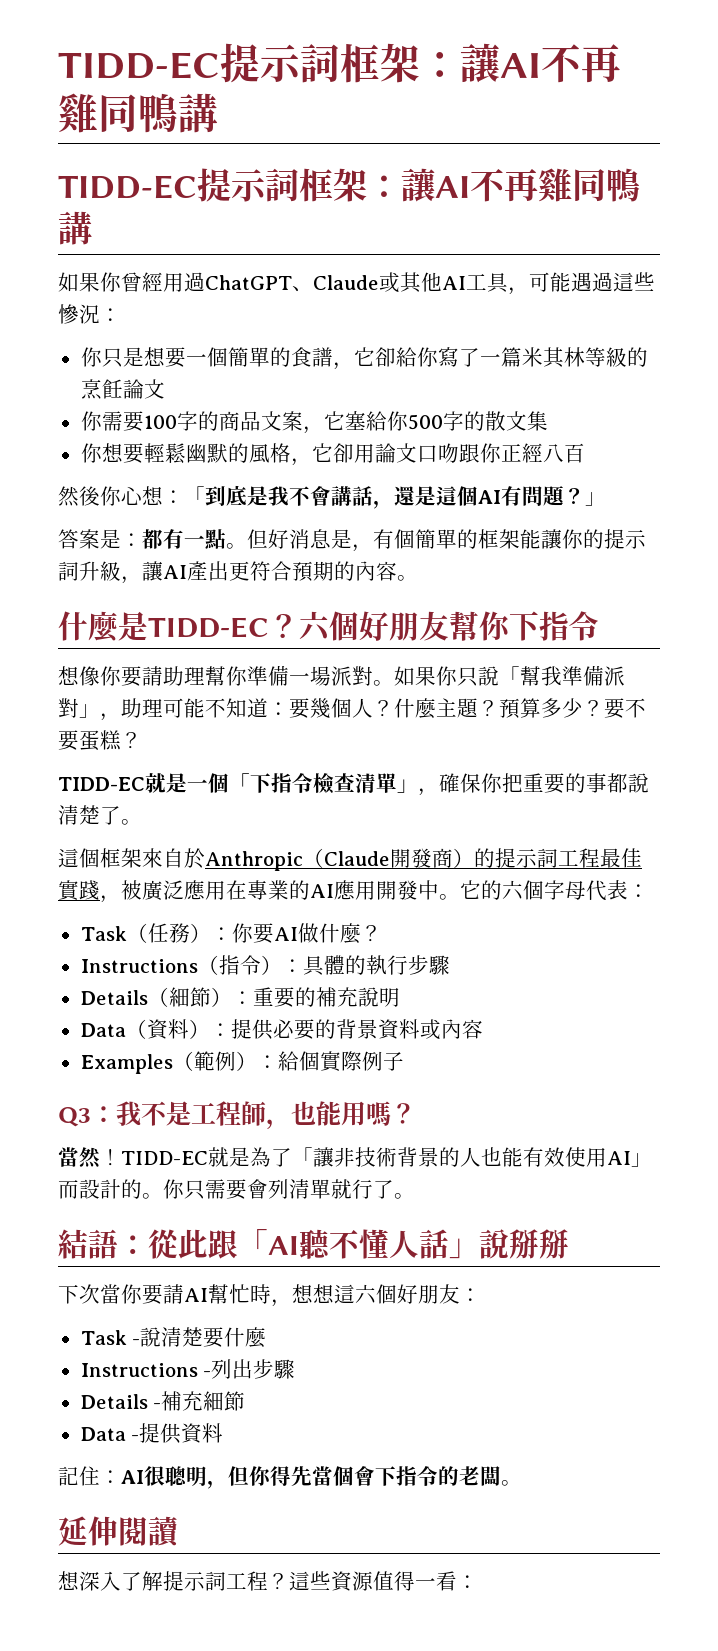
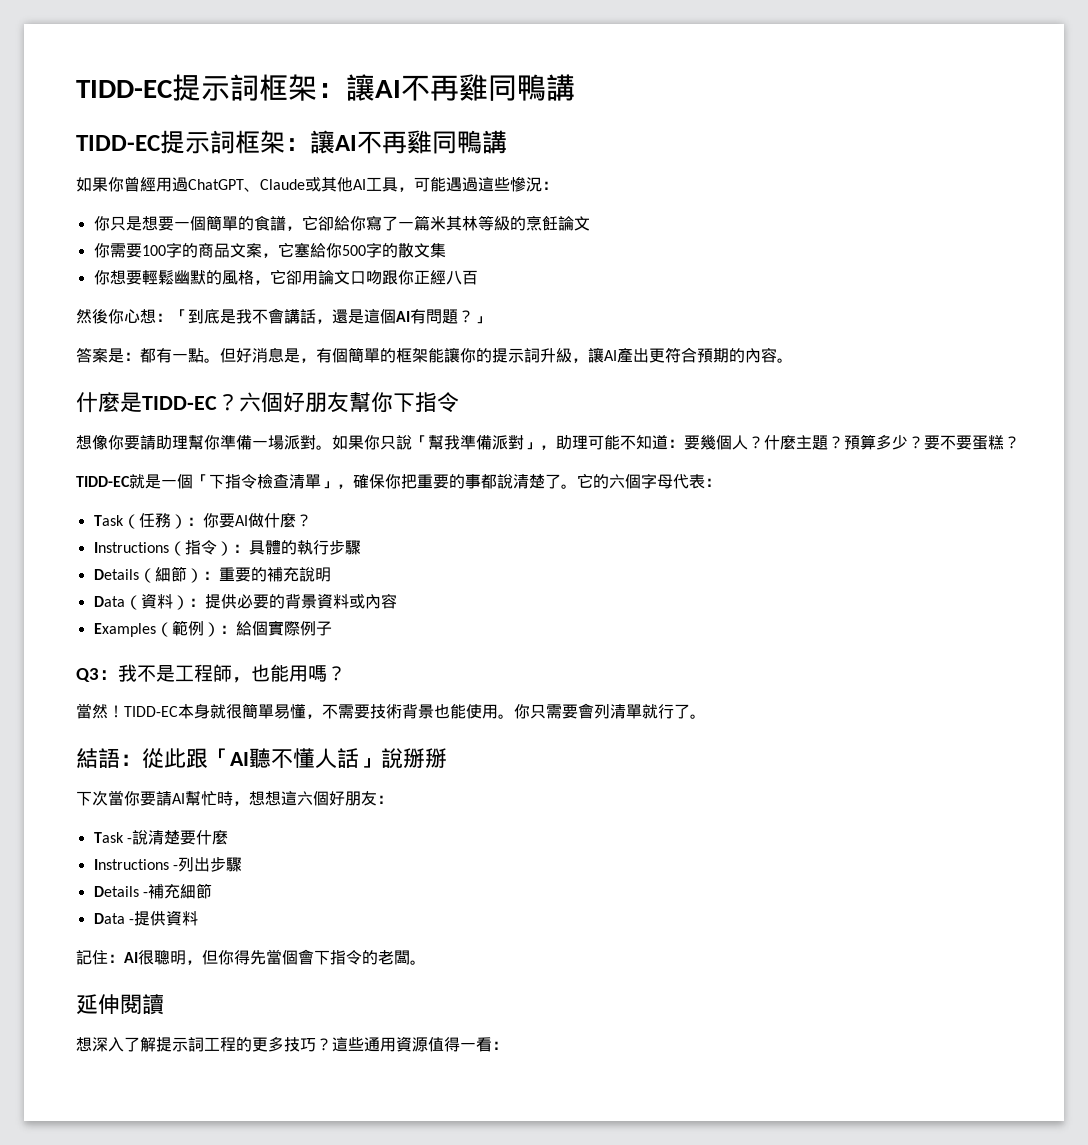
[58,848,642,871] [58,880,460,903] // 這個框架來自於Anthropic（Claude開發商）的提示詞工程最佳實踐，被廣泛應用在專業的AI應用開發中。 -> (577, 486) none
[208,1147,652,1167] [58,1179,142,1199] 就是為了「讓非技術背景的人也能有效使用AI」而設計的 -> [178,703,498,719] 本身就很簡單易懂，不需要技術背景也能使用
[268,1571,331,1591] ？這些 -> [236,1036,396,1052] 的更多技巧？這些通用

